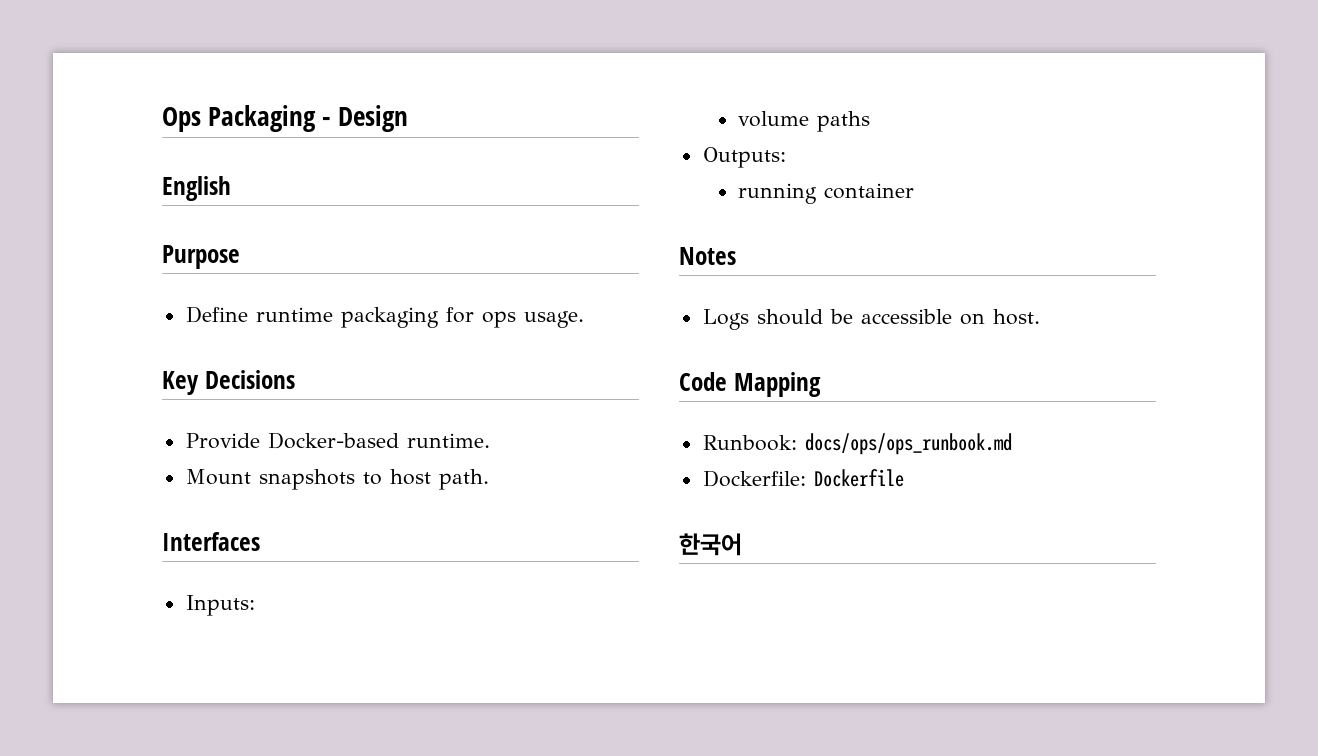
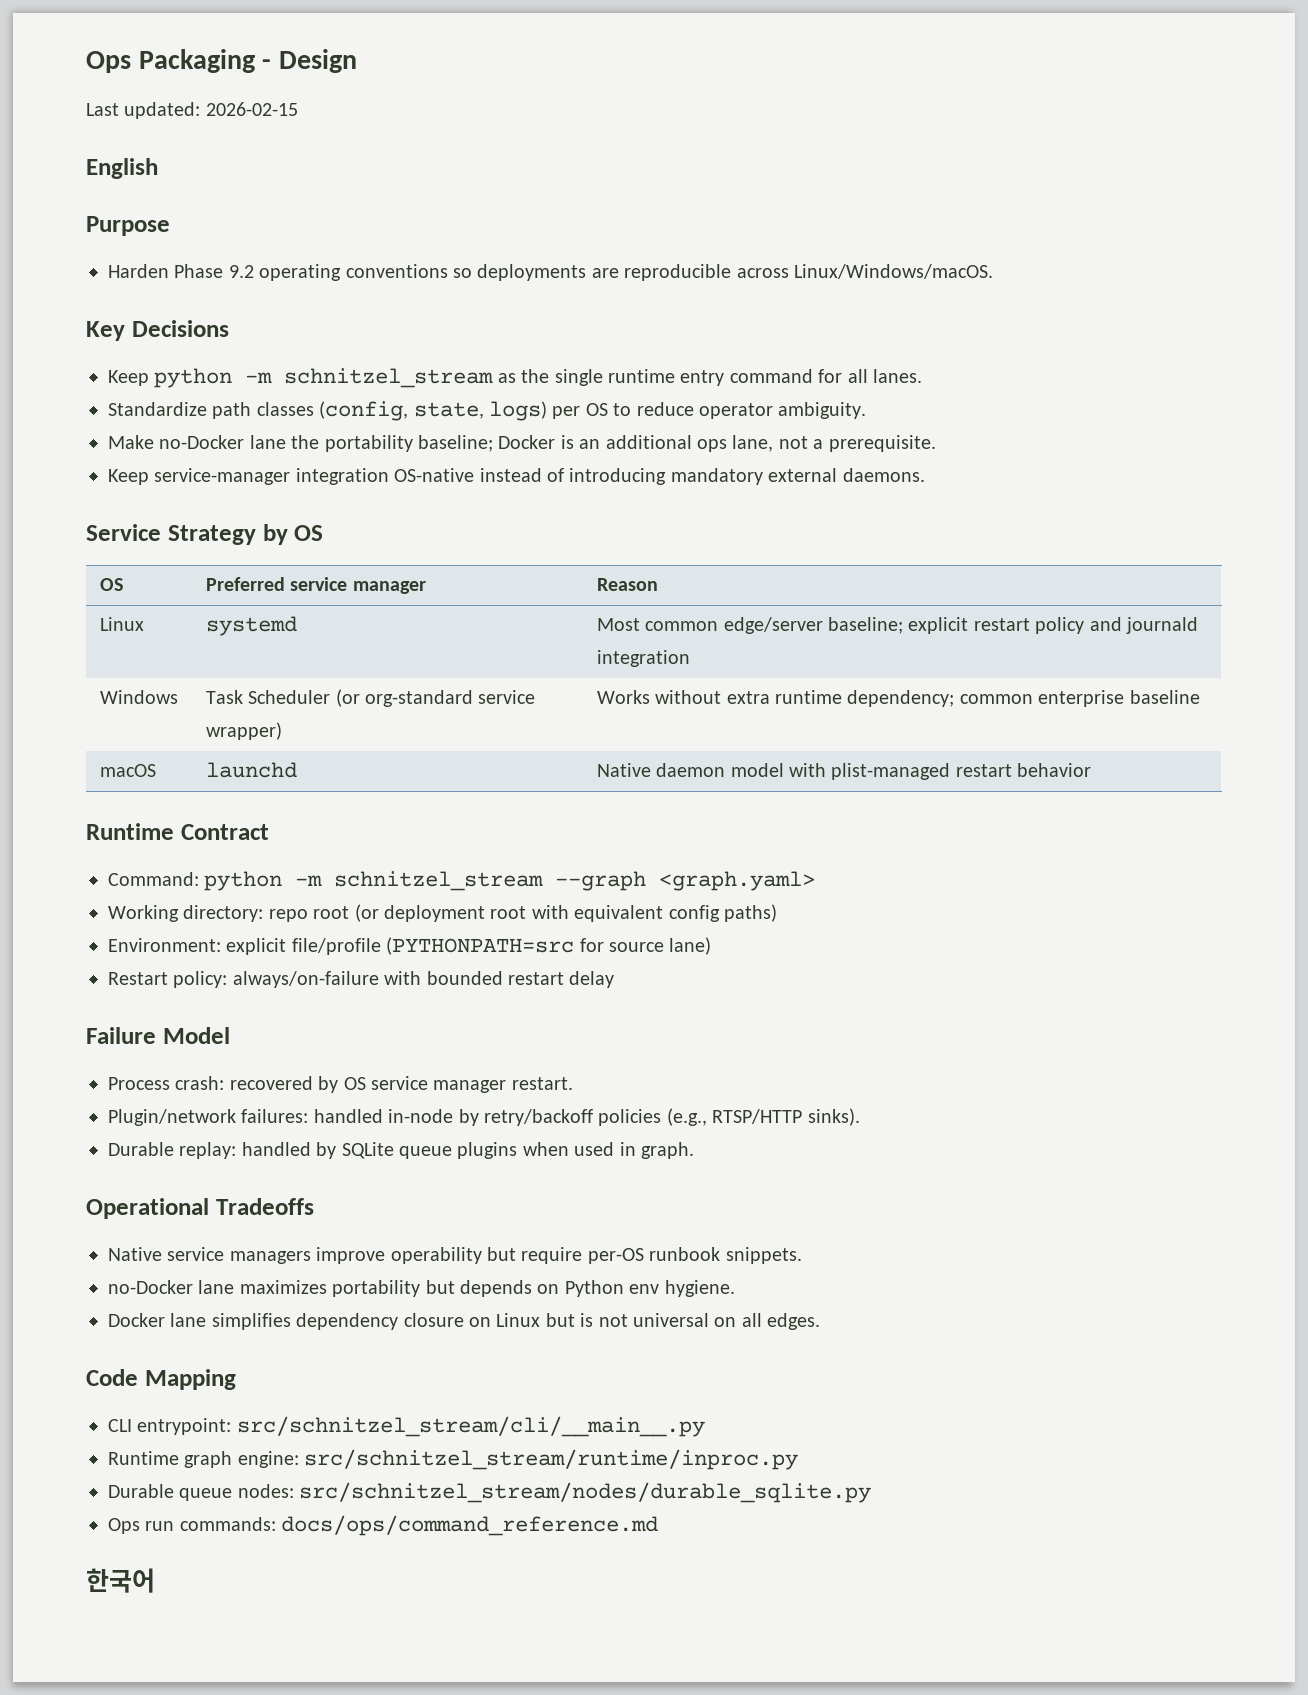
(409, 118) none -> [86,102,298,119] // Last updated: 2026-02-15
[185,306,584,328] [162,370,295,395] [185,432,490,449] [185,469,489,490] [162,532,260,551] [185,595,255,616] [738,111,871,132] [702,147,786,168] [738,183,915,204] [679,247,736,265] [702,309,1040,330] [679,372,821,397] [702,433,1012,455] [702,469,904,487] Define runtime packaging for ops usage. // Key Decisions // Provide Docker-based runtime. // Mount snapshots to host path. // Interfaces // Inputs: // volume paths // Outputs: // running container // Notes // Logs should be accessible on host. // Code Mapping // Runbook: docs/ops/ops_runbook.md // Dockerfile: Dockerfile -> [108,264,993,281] [86,320,229,341] [108,368,922,388] [108,401,867,421] [108,435,936,452] [108,468,925,485] [86,524,324,545] [99,578,123,591] [205,577,426,594] [596,578,658,591] [99,617,144,631] [205,616,297,636] [596,617,1199,634] [596,650,690,667] [99,690,178,704] [205,689,536,707] [205,722,282,740] [596,690,1200,707] [99,764,156,777] [205,762,297,778] [596,763,1092,780] [86,823,269,840] [108,871,816,891] [108,904,777,922] [108,937,712,955] [108,971,615,988] [86,1027,230,1044] [108,1076,573,1093] [108,1108,860,1126] [108,1142,694,1159] [86,1198,314,1219] [108,1247,802,1264] [108,1280,735,1297] [108,1313,821,1330] [86,1369,236,1390] [108,1416,705,1437] [108,1449,799,1470] [108,1482,872,1503] [108,1515,659,1536] Harden Phase 9.2 operating conventions so deployments are reproducible across Linux/Windows/macOS. // Key Decisions // Keep python -m schnitzel_stream as the single runtime entry command for all lanes. // Standardize path classes (config, state, logs) per OS to reduce operator ambiguity. // Make no-Docker lane the portability baseline; Docker is an additional ops lane, not a prerequisite. // Keep service-manager integration OS-native instead of introducing mandatory external daemons. // Service Strategy by OS // OS | Preferred service manager | Reason // Linux | systemd | Most common edge/server baseline; explicit restart policy and journald integration // Windows | Task Scheduler (or org-standard service wrapper) | Works without extra runtime dependency; common enterprise baseline // macOS | launchd | Native daemon model with plist-managed restart behavior // Runtime Contract // Command: python -m schnitzel_stream --graph <graph.yaml> // Working directory: repo root (or deployment root with equivalent config paths) // Environment: explicit file/profile (PYTHONPATH=src for source lane) // Restart policy: always/on-failure with bounded restart delay // Failure Model // Process crash: recovered by OS service manager restart. // Plugin/network failures: handled in-node by retry/backoff policies (e.g., RTSP/HTTP sinks). // Durable replay: handled by SQLite queue plugins when used in graph. // Operational Tradeoffs // Native service managers improve operability but require per-OS runbook snippets. // no-Docker lane maximizes portability but depends on Python env hygiene. // Docker lane simplifies dependency closure on Linux but is not universal on all edges. // Code Mapping // CLI entrypoint: src/schnitzel_stream/cli/__main__.py // Runtime graph engine: src/schnitzel_stream/runtime/inproc.py // Durable queue nodes: src/schnitzel_stream/nodes/durable_sqlite.py // Ops run commands: docs/ops/command_reference.md

